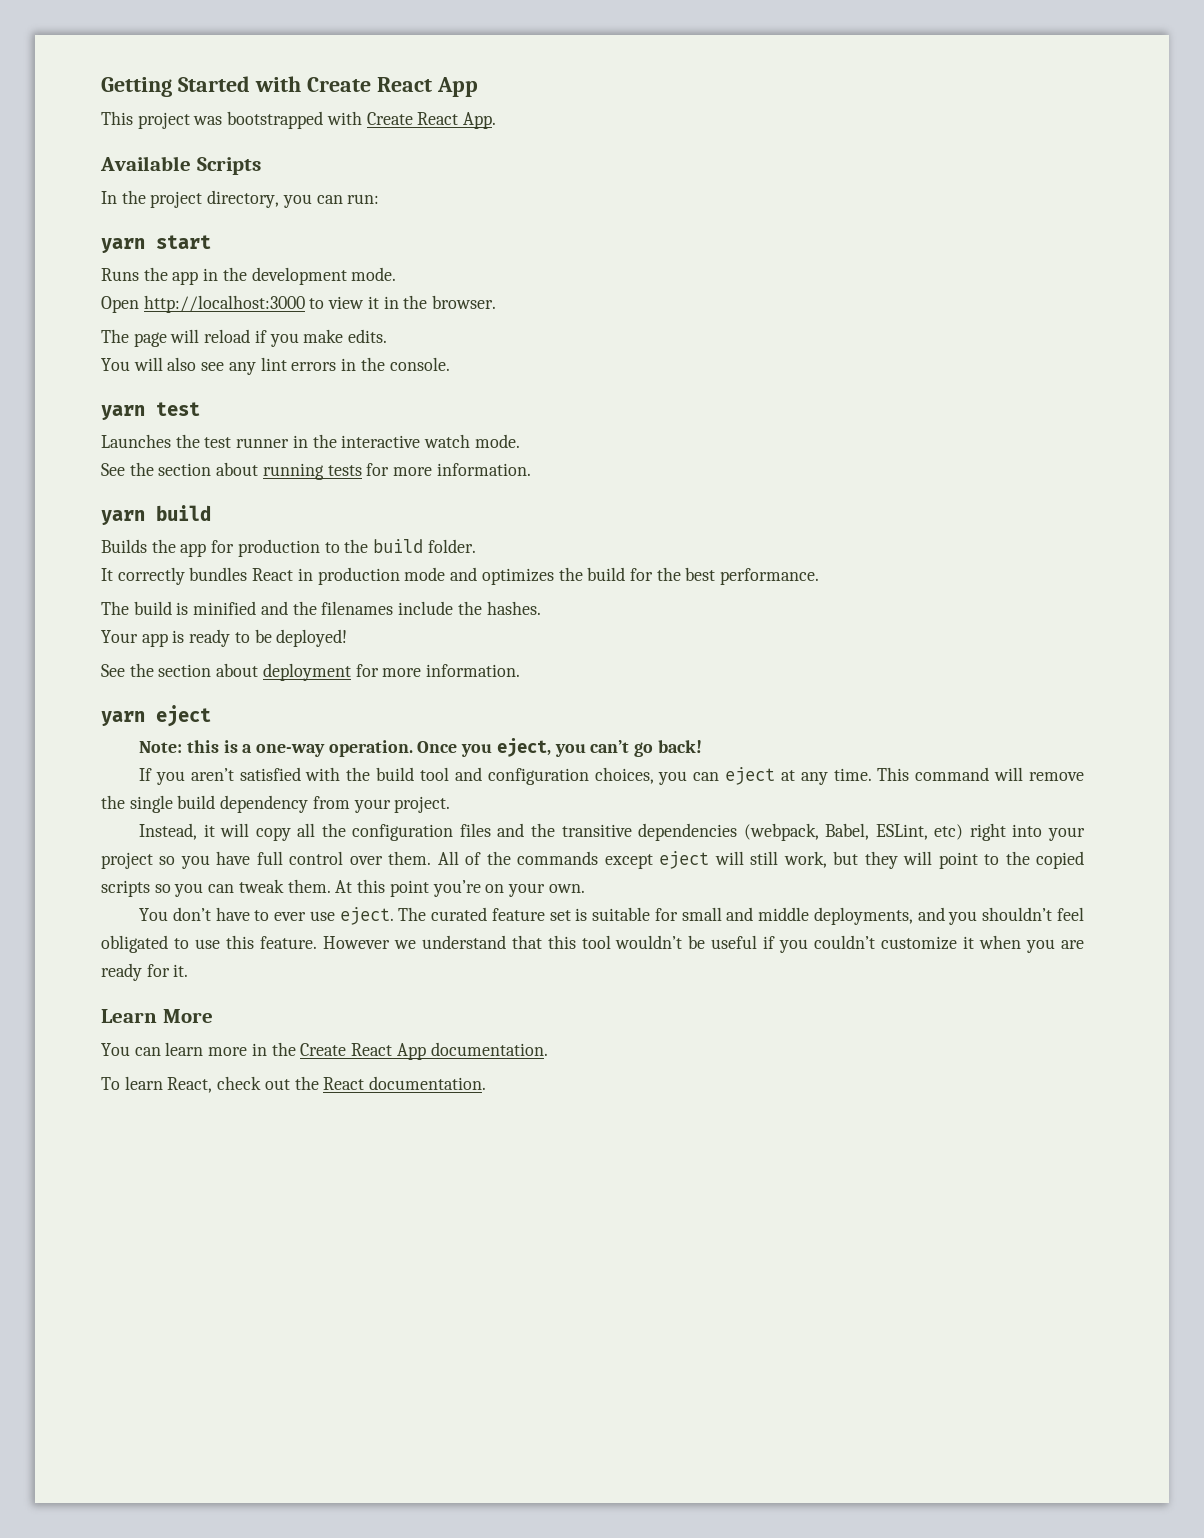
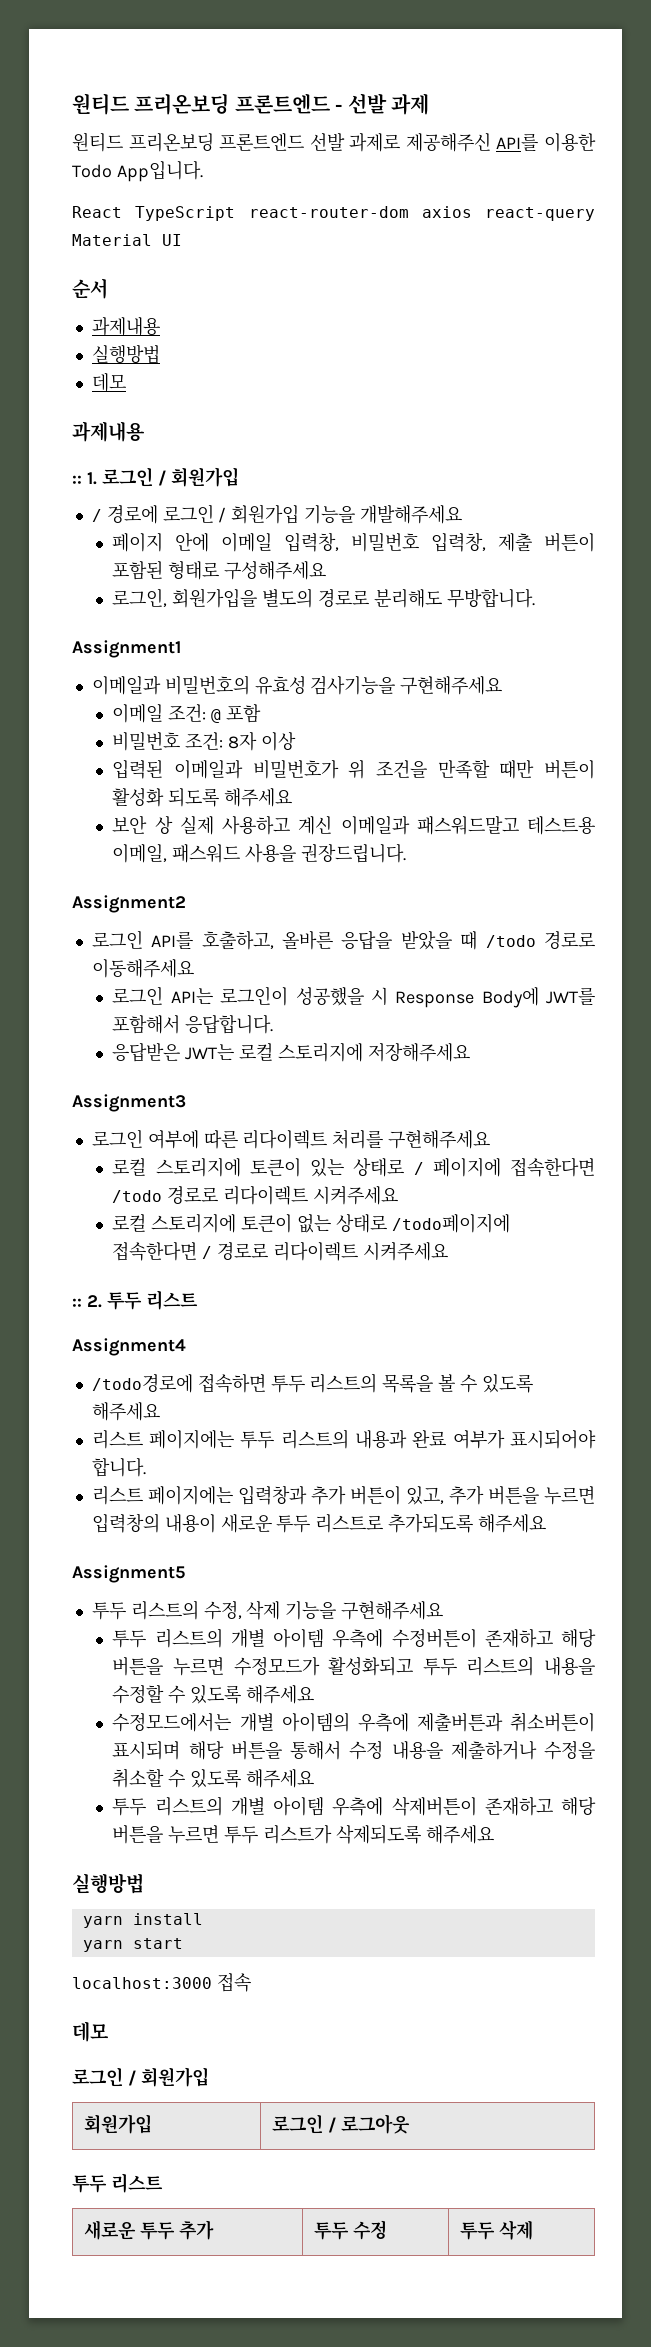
[101,76,478,97] [101,111,497,129] [100,156,261,175] [101,190,380,208] [101,235,211,253] [101,267,397,285] [101,295,497,313] [101,329,388,347] [101,357,450,375] [101,402,200,420] [101,434,520,448] [101,462,531,480] [101,505,211,525] [101,539,476,557] [101,567,820,585] [101,601,541,615] [101,629,348,647] [101,663,521,681] [101,705,211,727] [139,738,702,757] [139,767,1084,785] [101,795,451,813] [139,823,1085,841] [101,851,1085,869] [101,879,585,897] [139,907,1085,925] [101,935,1084,953] [101,963,189,981] [101,1009,213,1023] [101,1042,548,1060] [101,1076,487,1093] Getting Started with Create React App // This project was bootstrapped with Create React App. // Available Scripts // In the project directory, you can run: // yarn start // Runs the app in the development mode. // Open http://localhost:3000 to view it in the browser. // The page will reload if you make edits. // You will also see any lint errors in the console. // yarn test // Launches the test runner in the interactive watch mode. // See the section about running tests for more information. // yarn build // Builds the app for production to the build folder. // It correctly bundles React in production mode and optimizes the build for the best performance. // The build is minified and the filenames include the hashes. // Your app is ready to be deployed! // See the section about deployment for more information. // yarn eject // Note: this is a one-way operation. Once you eject, you can’t go back! // If you aren’t satisfied with the build tool and configuration choices, you can eject at any time. This command will remove the single build dependency from your project. // Instead, it will copy all the configuration files and the transitive dependencies (webpack, Babel, ESLint, etc) right into your project so you have full control over them. All of the commands except eject will still work, but they will point to the copied scripts so you can tweak them. At this point you’re on your own. // You don’t have to ever use eject. The curated feature set is suitable for small and middle deployments, and you shouldn’t feel obligated to use this feature. However we understand that this tool wouldn’t be useful if you couldn’t customize it when you are ready for it. // Learn More // You can learn more in the Create React App documentation. // To learn React, check out the React documentation. -> [72,93,429,115] [72,132,596,152] [72,160,203,182] [72,206,595,221] [72,234,182,246] [72,278,108,299] [91,317,160,336] [91,344,160,364] [91,373,126,392] [72,421,145,442] [72,467,239,487] [91,504,462,524] [112,532,596,552] [112,561,327,580] [112,588,535,608] [72,640,181,658] [91,675,503,695] [112,704,262,723] [112,731,297,751] [112,760,596,779] [112,788,293,807] [112,815,595,835] [112,843,407,863] [72,895,186,913] [91,930,595,950] [91,959,194,978] [112,986,595,1008] [112,1014,274,1034] [112,1042,470,1062] [72,1094,186,1112] [91,1129,491,1149] [112,1157,596,1177] [112,1185,399,1205] [112,1213,510,1233] [112,1241,448,1261] [72,1290,198,1310] [72,1338,186,1356] [91,1373,533,1393] [91,1402,160,1421] [91,1429,596,1449] [91,1457,146,1477] [91,1485,595,1505] [91,1513,546,1533] [72,1565,185,1583] [91,1600,444,1620] [112,1628,596,1648] [112,1656,595,1676] [112,1685,315,1704] [112,1712,595,1732] [112,1741,596,1760] [112,1768,315,1788] [112,1796,596,1816] [112,1825,494,1844] [72,1873,144,1894] [82,1913,203,1928] [82,1938,183,1952] [72,1973,251,1992] [72,2021,109,2042] [72,2067,209,2087] [83,2114,152,2134] [271,2114,410,2134] [72,2173,163,2193] [83,2220,214,2240] [313,2220,387,2240] [459,2220,533,2240] 원티드 프리온보딩 프론트엔드 - 선발 과제 // 원티드 프리온보딩 프론트엔드 선발 과제로 제공해주신 API를 이용한 Todo App입니다. // React TypeScript react-router-dom axios react-query Material UI // 순서 // 과제내용 // 실행방법 // 데모 // 과제내용 // :: 1. 로그인 / 회원가입 // / 경로에 로그인 / 회원가입 기능을 개발해주세요 // 페이지 안에 이메일 입력창, 비밀번호 입력창, 제출 버튼이 포함된 형태로 구성해주세요 // 로그인, 회원가입을 별도의 경로로 분리해도 무방합니다. // Assignment1 // 이메일과 비밀번호의 유효성 검사기능을 구현해주세요 // 이메일 조건: @ 포함 // 비밀번호 조건: 8자 이상 // 입력된 이메일과 비밀번호가 위 조건을 만족할 때만 버튼이 활성화 되도록 해주세요 // 보안 상 실제 사용하고 계신 이메일과 패스워드말고 테스트용 이메일, 패스워드 사용을 권장드립니다. // Assignment2 // 로그인 API를 호출하고, 올바른 응답을 받았을 때 /todo 경로로 이동해주세요 // 로그인 API는 로그인이 성공했을 시 Response Body에 JWT를 포함해서 응답합니다. // 응답받은 JWT는 로컬 스토리지에 저장해주세요 // Assignment3 // 로그인 여부에 따른 리다이렉트 처리를 구현해주세요 // 로컬 스토리지에 토큰이 있는 상태로 / 페이지에 접속한다면 /todo 경로로 리다이렉트 시켜주세요 // 로컬 스토리지에 토큰이 없는 상태로 /todo페이지에 접속한다면 / 경로로 리다이렉트 시켜주세요 // :: 2. 투두 리스트 // Assignment4 // /todo경로에 접속하면 투두 리스트의 목록을 볼 수 있도록 해주세요 // 리스트 페이지에는 투두 리스트의 내용과 완료 여부가 표시되어야 합니다. // 리스트 페이지에는 입력창과 추가 버튼이 있고, 추가 버튼을 누르면 입력창의 내용이 새로운 투두 리스트로 추가되도록 해주세요 // Assignment5 // 투두 리스트의 수정, 삭제 기능을 구현해주세요 // 투두 리스트의 개별 아이템 우측에 수정버튼이 존재하고 해당 버튼을 누르면 수정모드가 활성화되고 투두 리스트의 내용을 수정할 수 있도록 해주세요 // 수정모드에서는 개별 아이템의 우측에 제출버튼과 취소버튼이 표시되며 해당 버튼을 통해서 수정 내용을 제출하거나 수정을 취소할 수 있도록 해주세요 // 투두 리스트의 개별 아이템 우측에 삭제버튼이 존재하고 해당 버튼을 누르면 투두 리스트가 삭제되도록 해주세요 // 실행방법 // yarn install // yarn start // localhost:3000 접속 // 데모 // 로그인 / 회원가입 // 회원가입 | 로그인 / 로그아웃 // 투두 리스트 // 새로운 투두 추가 | 투두 수정 | 투두 삭제

